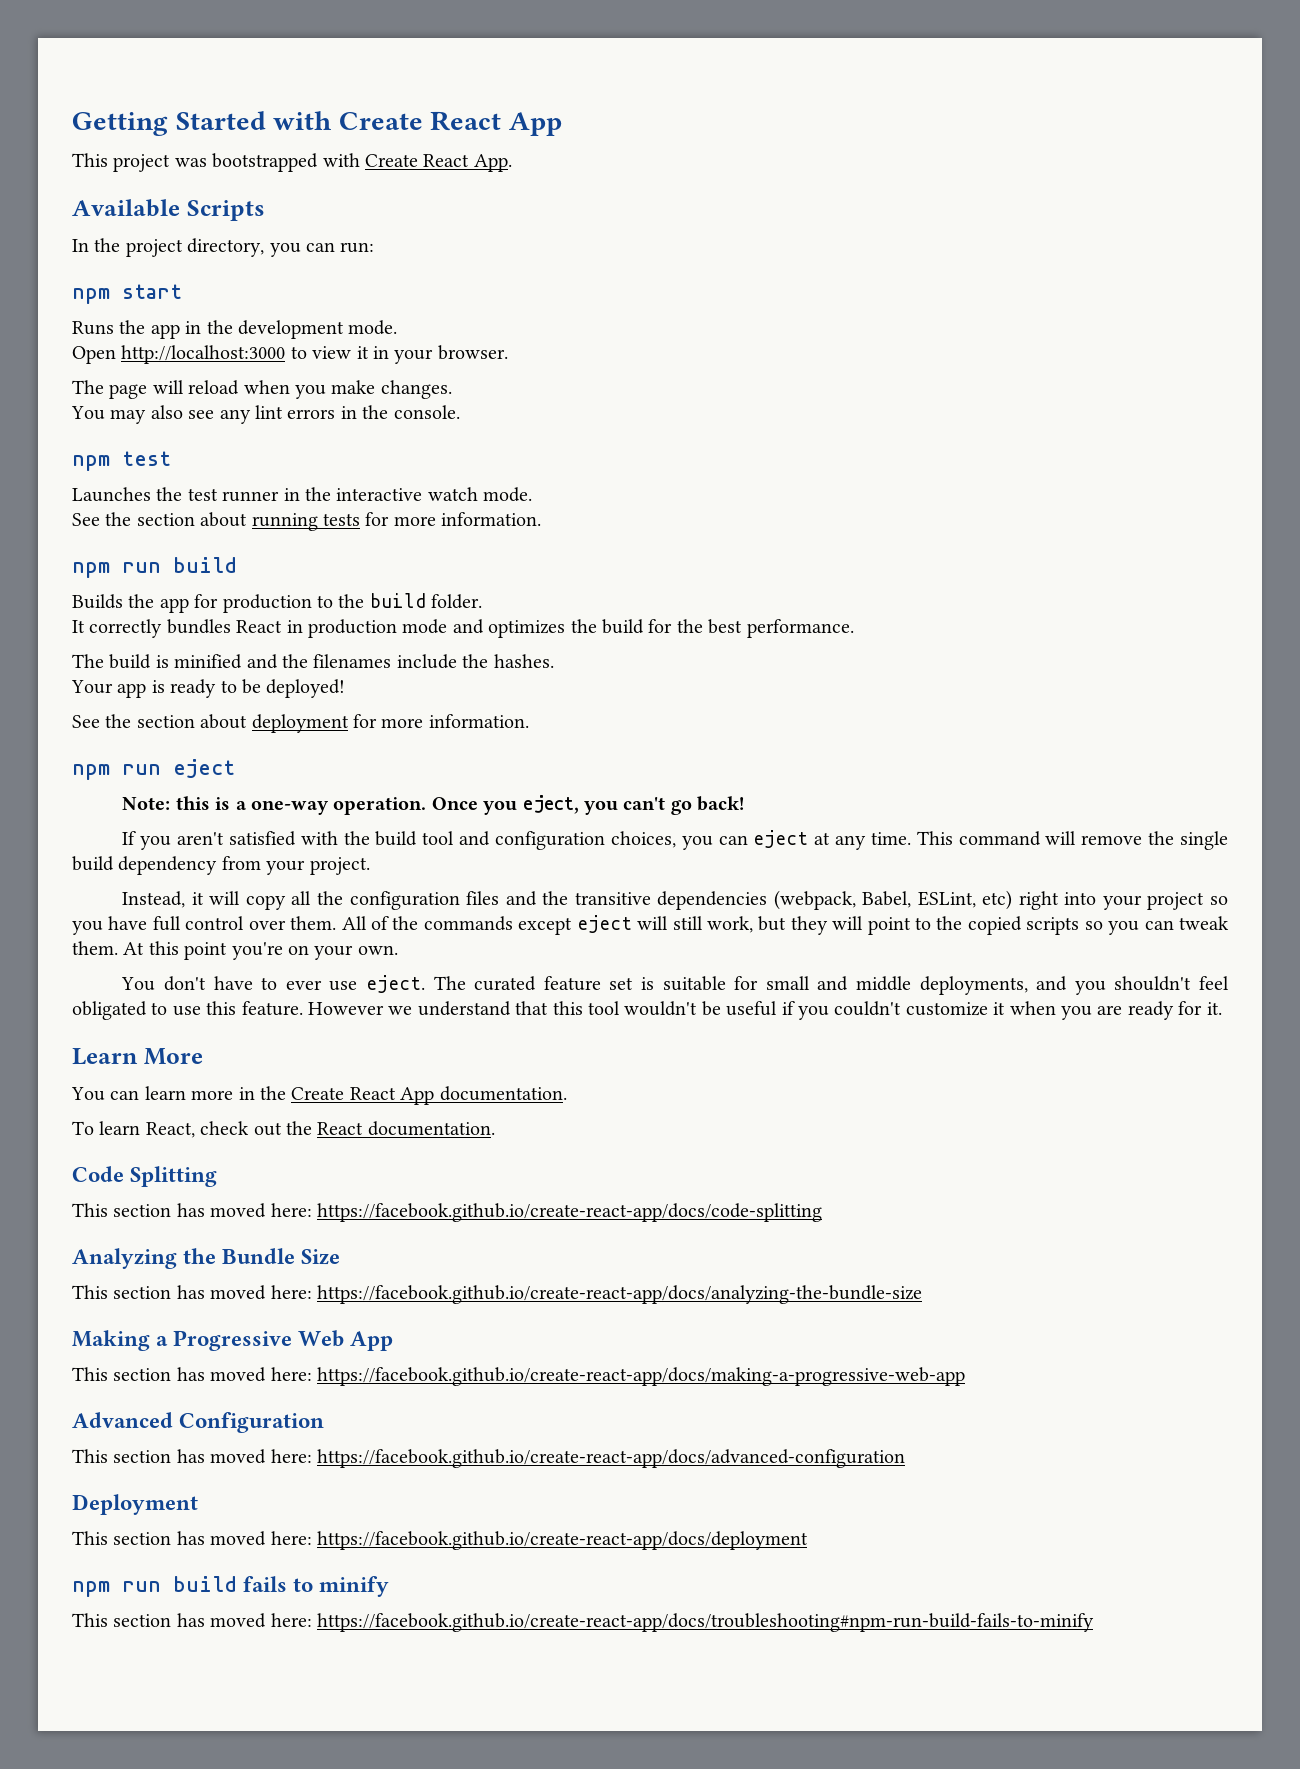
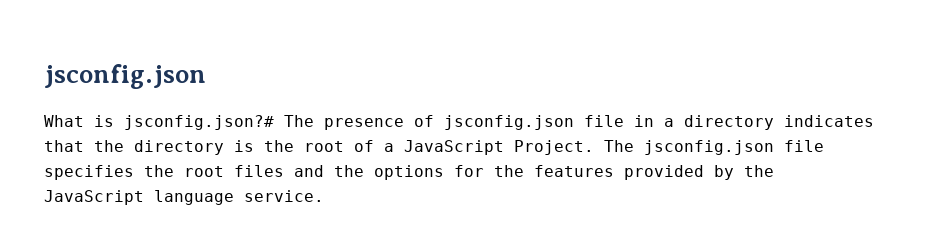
[72,111,562,136] [72,153,512,172] [72,199,265,221] [72,238,375,257] [72,284,182,304] [72,320,398,339] [72,345,508,364] [72,380,452,399] [71,405,460,424] [72,451,171,471] [72,487,533,502] [72,512,542,531] [72,557,237,578] [72,593,483,613] [72,619,854,638] [72,654,554,669] [71,679,346,698] [72,714,529,733] [72,759,235,780] [122,795,745,815] [122,830,1228,850] [72,856,370,875] [122,890,1229,910] [72,915,1229,935] [72,941,398,960] [121,975,1229,995] [72,1001,1222,1020] [72,1048,203,1065] [71,1086,567,1105] [72,1121,495,1138] [72,1166,218,1187] [72,1203,822,1222] [72,1248,341,1269] [72,1285,922,1304] [72,1330,394,1351] [72,1367,965,1386] [72,1412,325,1433] [72,1449,905,1468] [72,1494,198,1515] [72,1531,808,1550] [72,1576,390,1597] [72,1613,1094,1632] Getting Started with Create React App // This project was bootstrapped with Create React App. // Available Scripts // In the project directory, you can run: // npm start // Runs the app in the development mode. // Open http://localhost:3000 to view it in your browser. // The page will reload when you make changes. // You may also see any lint errors in the console. // npm test // Launches the test runner in the interactive watch mode. // See the section about running tests for more information. // npm run build // Builds the app for production to the build folder. // It correctly bundles React in production mode and optimizes the build for the best performance. // The build is minified and the filenames include the hashes. // Your app is ready to be deployed! // See the section about deployment for more information. // npm run eject // Note: this is a one-way operation. Once you eject, you can't go back! // If you aren't satisfied with the build tool and configuration choices, you can eject at any time. This command will remove the single build dependency from your project. // Instead, it will copy all the configuration files and the transitive dependencies (webpack, Babel, ESLint, etc) right into your project so you have full control over them. All of the commands except eject will still work, but they will point to the copied scripts so you can tweak them. At this point you're on your own. // You don't have to ever use eject. The curated feature set is suitable for small and middle deployments, and you shouldn't feel obligated to use this feature. However we understand that this tool wouldn't be useful if you couldn't customize it when you are ready for it. // Learn More // You can learn more in the Create React App documentation. // To learn React, check out the React documentation. // Code Splitting // This section has moved here: https://facebook.github.io/create-react-app/docs/code-splitting // Analyzing the Bundle Size // This section has moved here: https://facebook.github.io/create-react-app/docs/analyzing-the-bundle-size // Making a Progressive Web App // This section has moved here: https://facebook.github.io/create-react-app/docs/making-a-progressive-web-app // Advanced Configuration // This section has moved here: https://facebook.github.io/create-react-app/docs/advanced-configuration // Deployment // This section has moved here: https://facebook.github.io/create-react-app/docs/deployment // npm run build fails to minify // This section has moved here: https://facebook.github.io/create-react-app/docs/troubleshooting#npm-run-build-fails-to-minify -> [44,64,206,89] [44,115,874,130] [44,140,824,155] [44,165,774,180] [44,190,324,205] jsconfig.json // What is jsconfig.json?# The presence of jsconfig.json file in a directory indicates that the directory is the root of a JavaScript Project. The jsconfig.json file specifies the root files and the options for the features provided by the JavaScript language service.

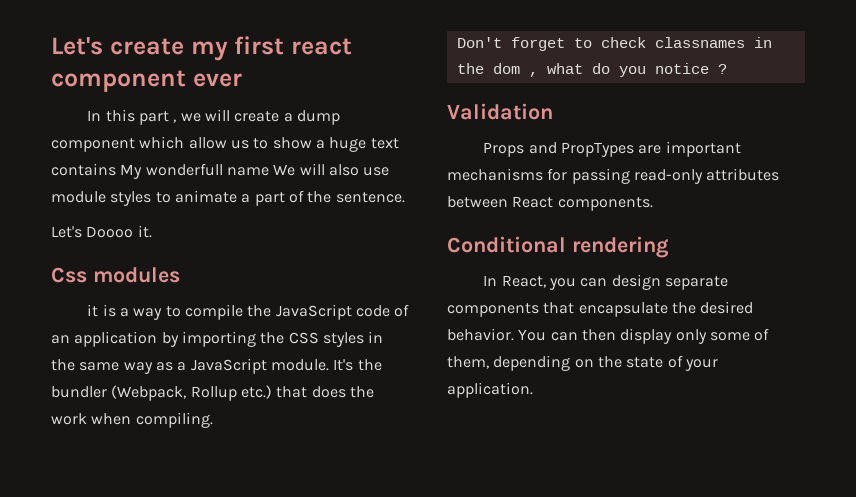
[44,64,206,89] [44,115,874,130] [44,140,824,155] [44,165,774,180] [44,190,324,205] jsconfig.json // What is jsconfig.json?# The presence of jsconfig.json file in a directory indicates that the directory is the root of a JavaScript Project. The jsconfig.json file specifies the root files and the options for the features provided by the JavaScript language service. -> [51,36,352,61] [51,70,242,92] [87,109,340,125] [51,136,399,152] [51,163,390,179] [51,190,405,206] [51,225,152,238] [51,267,180,283] [87,304,410,320] [51,331,384,347] [51,358,382,374] [51,385,374,401] [51,412,213,428] [456,37,772,51] [456,63,727,77] [447,103,553,120] [483,141,741,157] [447,168,780,184] [447,196,653,211] [447,236,669,258] [483,274,728,290] [447,301,754,317] [447,328,770,344] [447,355,718,371] [447,382,533,398] Let's create my first react component ever // In this part , we will create a dump component which allow us to show a huge text contains My wonderfull name We will also use module styles to animate a part of the sentence. // Let's Doooo it. // Css modules // it is a way to compile the JavaScript code of an application by importing the CSS styles in the same way as a JavaScript module. It's the bundler (Webpack, Rollup etc.) that does the work when compiling. // Don't forget to check classnames in the dom , what do you notice ? // Validation // Props and PropTypes are important mechanisms for passing read-only attributes between React components. // Conditional rendering // In React, you can design separate components that encapsulate the desired behavior. You can then display only some of them, depending on the state of your application.

